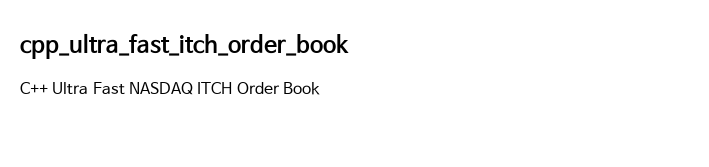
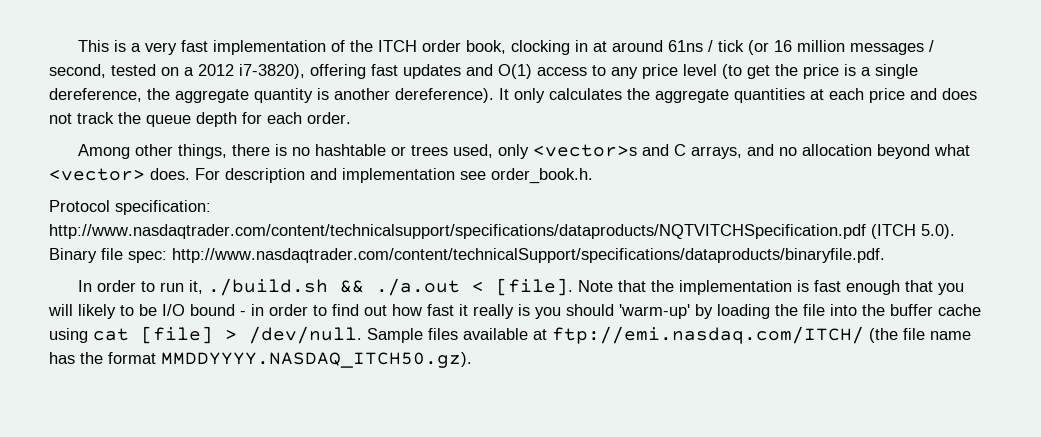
[20,33,349,59] [20,82,320,95] cpp_ultra_fast_itch_order_book // C++ Ultra Fast NASDAQ ITCH Order Book -> [77,40,934,55] [49,64,918,79] [49,88,977,103] [49,112,351,127] [77,144,970,159] [49,168,593,184] [49,200,211,215] [49,224,955,239] [49,248,885,263] [77,278,964,296] [48,304,981,319] [49,326,971,344] [49,352,472,368] This is a very fast implementation of the ITCH order book, clocking in at around 61ns / tick (or 16 million messages / second, tested on a 2012 i7-3820), offering fast updates and O(1) access to any price level (to get the price is a single dereference, the aggregate quantity is another dereference). It only calculates the aggregate quantities at each price and does not track the queue depth for each order. // Among other things, there is no hashtable or trees used, only <vector>s and C arrays, and no allocation beyond what <vector> does. For description and implementation see order_book.h. // Protocol specification: http://www.nasdaqtrader.com/content/technicalsupport/specifications/dataproducts/NQTVITCHSpecification.pdf (ITCH 5.0). Binary file spec: http://www.nasdaqtrader.com/content/technicalSupport/specifications/dataproducts/binaryfile.pdf. // In order to run it, ./build.sh && ./a.out < [file]. Note that the implementation is fast enough that you will likely to be I/O bound - in order to find out how fast it really is you should 'warm-up' by loading the file into the buffer cache using cat [file] > /dev/null. Sample files available at ftp://emi.nasdaq.com/ITCH/ (the file name has the format MMDDYYYY.NASDAQ_ITCH50.gz).

